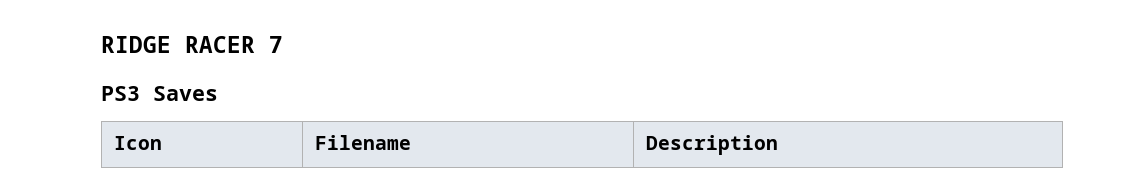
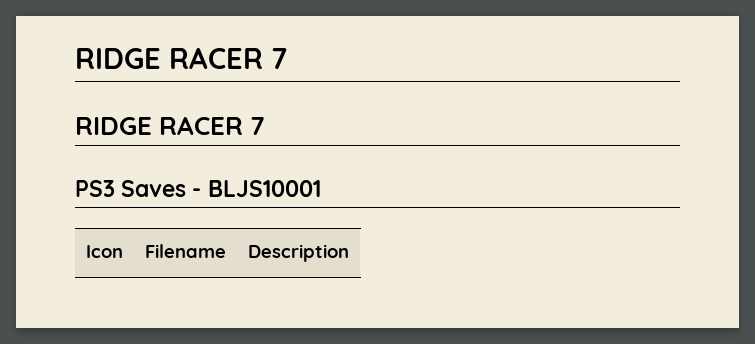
[101,36,283,53] RIDGE RACER 7 -> [75,47,288,69] [75,116,266,135] RIDGE RACER 7 // RIDGE RACER 7
(218, 93) none -> [192,180,321,197] - BLJS10001

